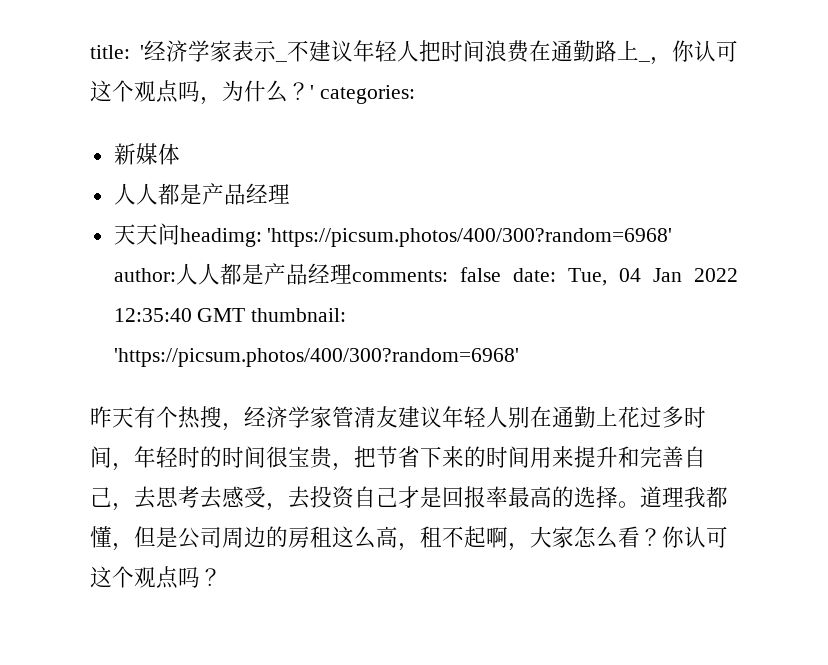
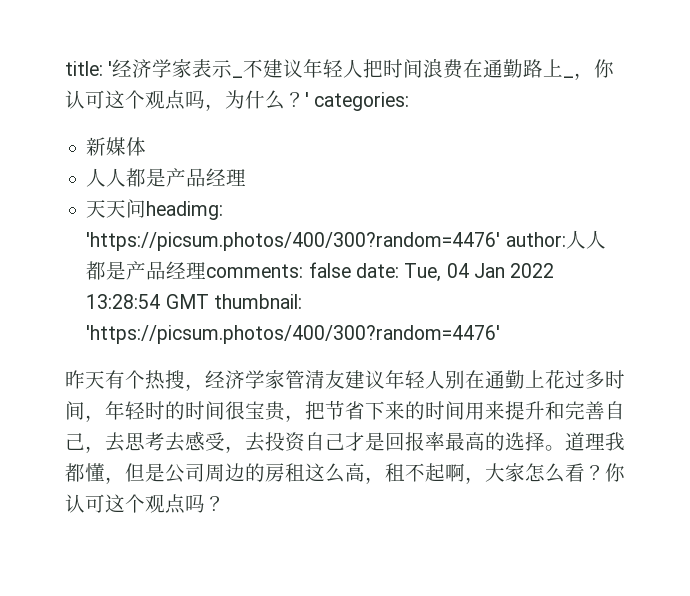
[267,228,673,247] 'https://picsum.photos/400/300?random=6968' -> [86,232,501,251] 'https://picsum.photos/400/300?random=4476'
[113,308,192,322] 12:35:40 -> [86,294,161,309] 13:28:54
[113,348,519,367] 'https://picsum.photos/400/300?random=6968' -> [86,325,501,344] 'https://picsum.photos/400/300?random=4476'

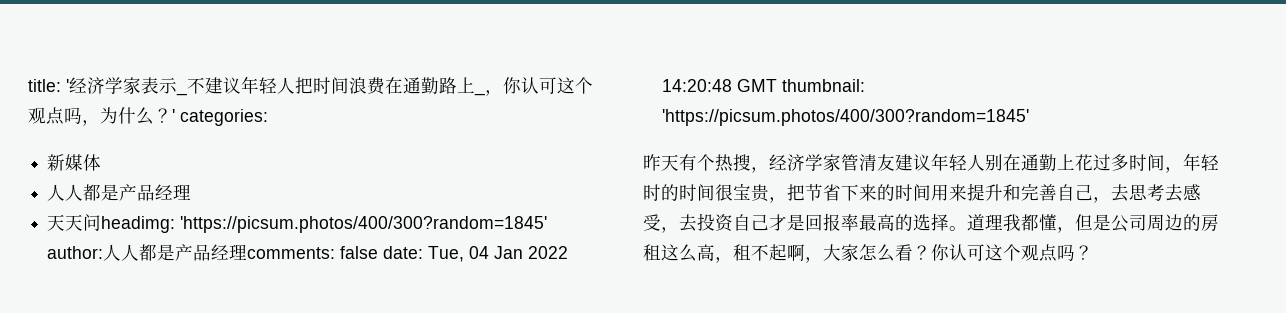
[86,232,501,251] 'https://picsum.photos/400/300?random=4476' -> [180,216,548,233] 'https://picsum.photos/400/300?random=1845'
[86,294,161,309] 13:28:54 -> [662,79,733,92] 14:20:48
[86,325,501,344] 'https://picsum.photos/400/300?random=4476' -> [662,109,1030,126] 'https://picsum.photos/400/300?random=1845'

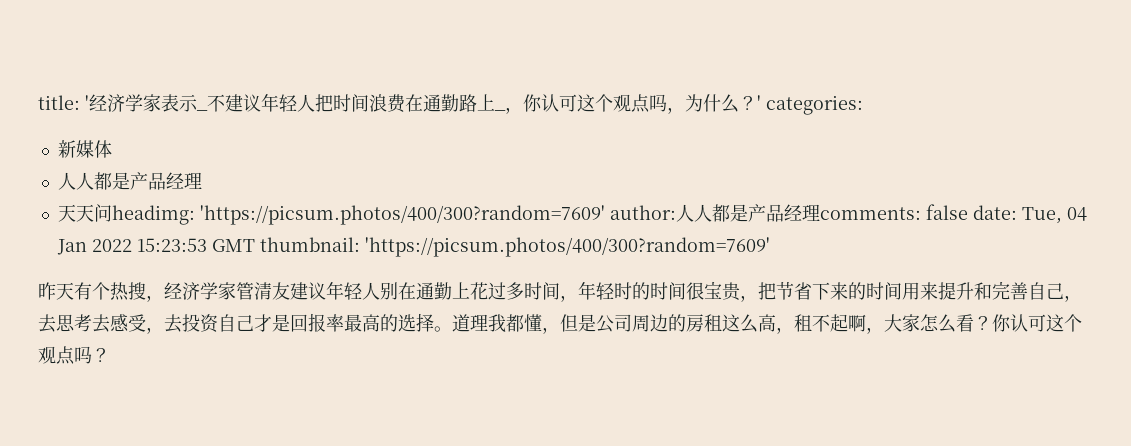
[180,216,548,233] 'https://picsum.photos/400/300?random=1845' -> [199,205,605,225] 'https://picsum.photos/400/300?random=7609'
[662,79,733,92] 14:20:48 -> [136,238,207,252] 15:23:53
[662,109,1030,126] 'https://picsum.photos/400/300?random=1845' -> [364,237,770,257] 'https://picsum.photos/400/300?random=7609'

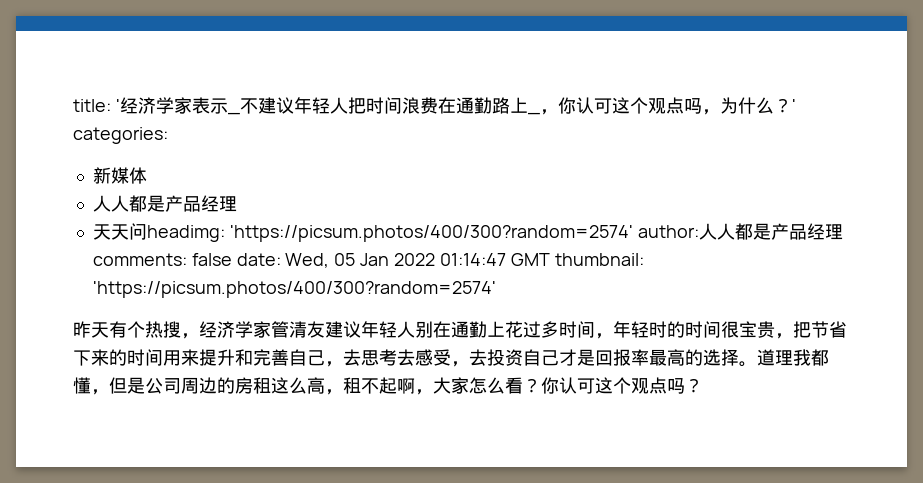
[199,205,605,225] 'https://picsum.photos/400/300?random=7609' -> [229,225,633,242] 'https://picsum.photos/400/300?random=2574'
[1021,207,1087,224] Tue, 04 -> [285,253,356,268] Wed, 05
[136,238,207,252] 15:23:53 -> [439,253,506,266] 01:14:47
[364,237,770,257] 'https://picsum.photos/400/300?random=7609' -> [92,281,496,298] 'https://picsum.photos/400/300?random=2574'

